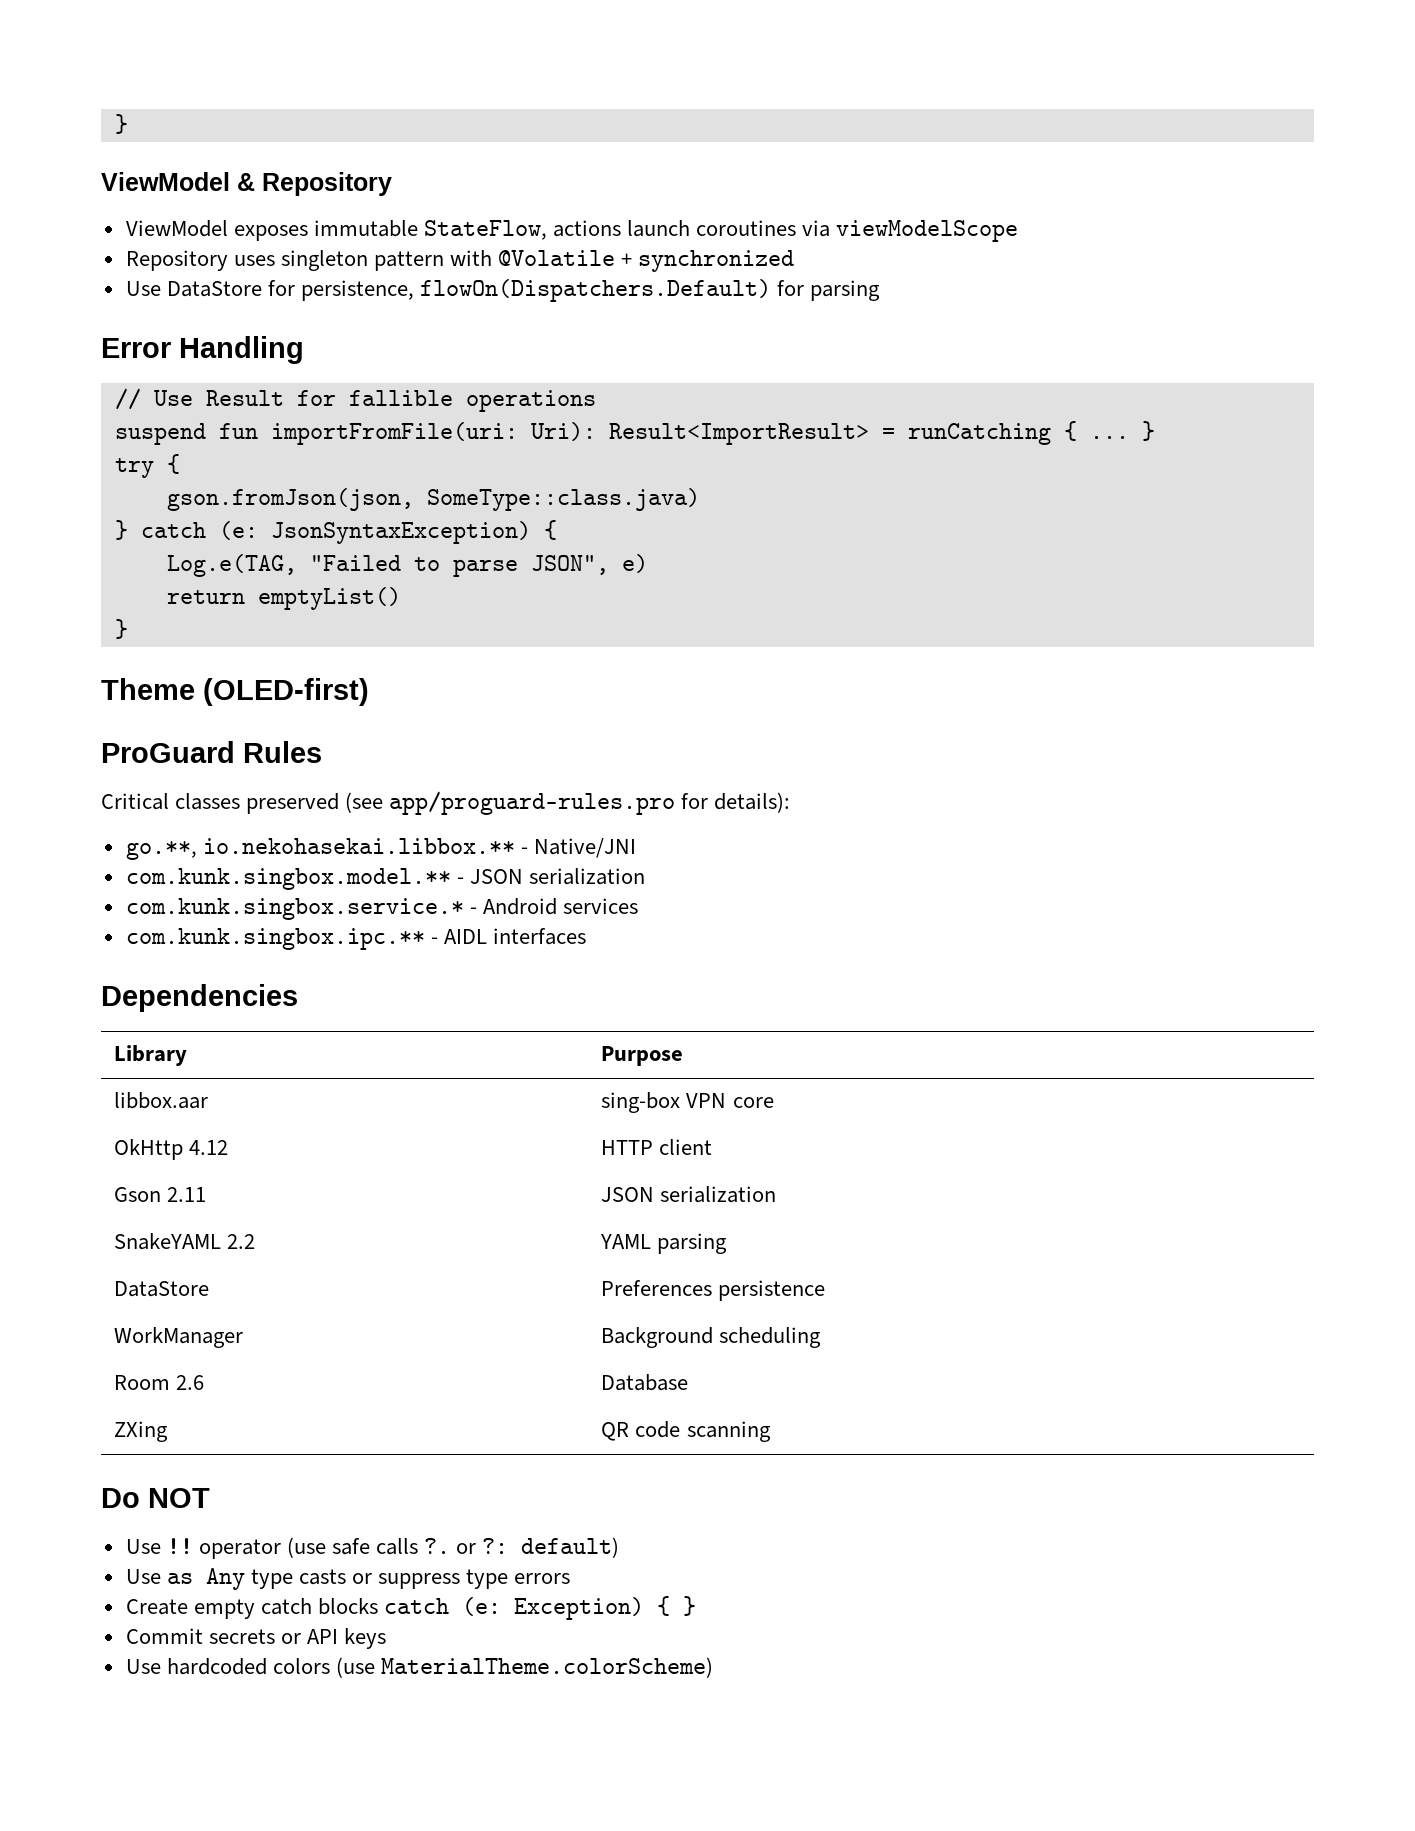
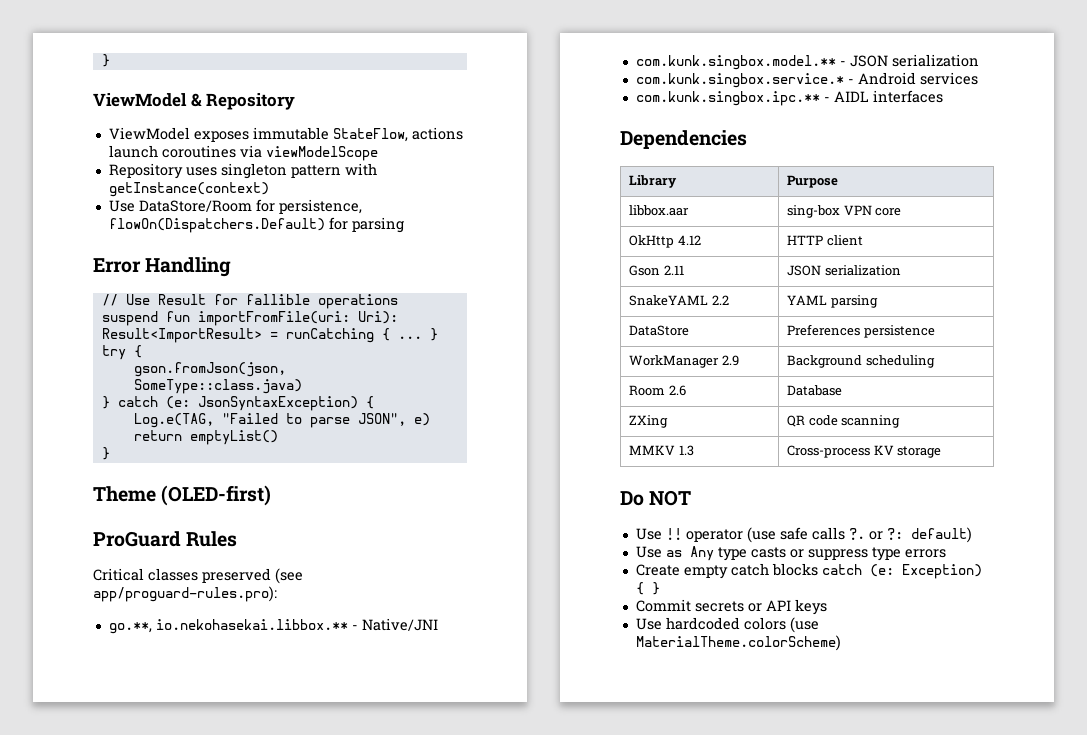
[498,250,795,272] [125,281,262,297] @Volatile + synchronized // Use DataStore -> [108,182,269,197] [108,200,252,212] getInstance(context) // Use DataStore/Room
[389,791,791,815] app/proguard-rules.pro for details): -> [93,586,277,602] app/proguard-rules.pro):
(244, 1337) none -> [721,355,739,366] 2.9
(771, 1431) none -> [629,445,694,456] [787,445,942,458] // MMKV 1.3 | Cross-process KV storage

